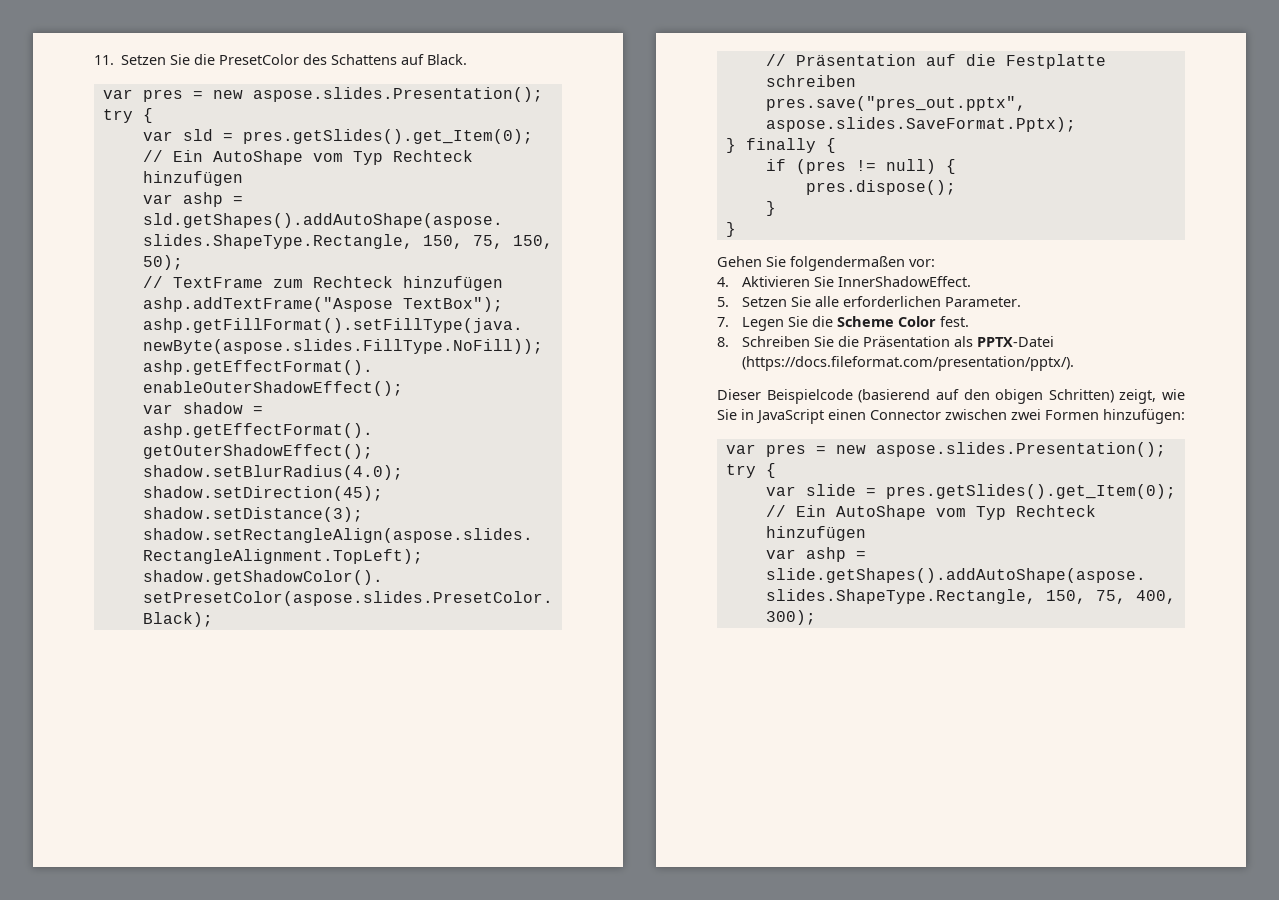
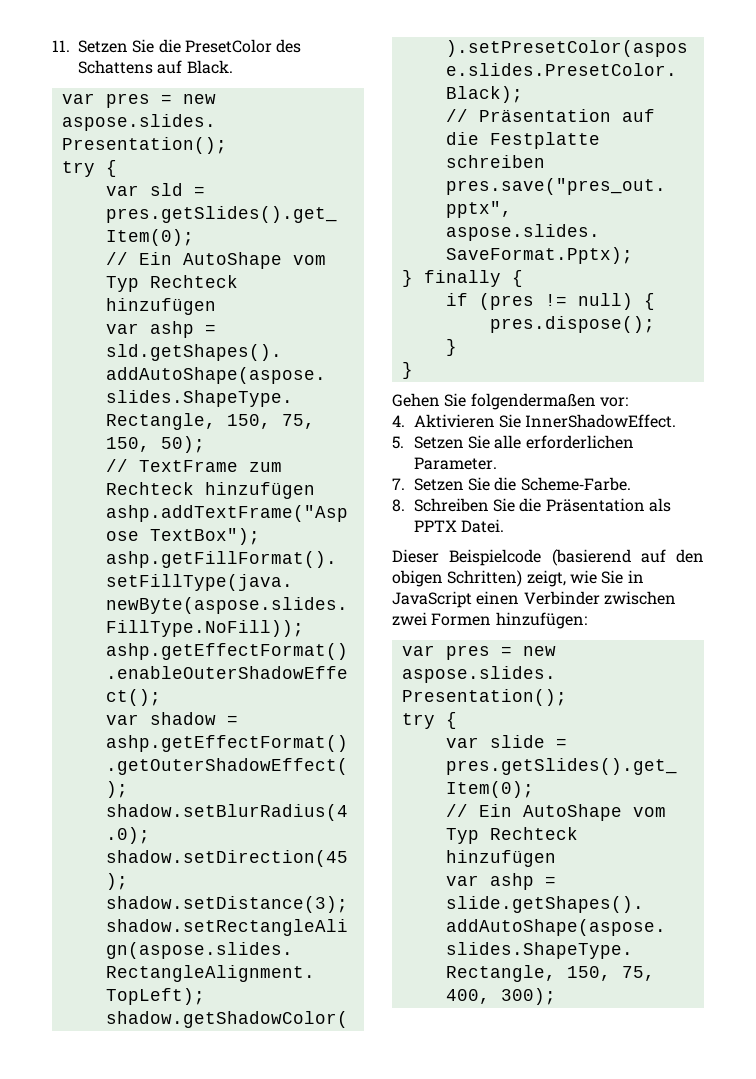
[742,316,970,331] Legen Sie die Scheme Color fest. -> [413,477,631,491] Setzen Sie die Scheme‑Farbe.
[977,336,1055,347] [742,356,1075,371] PPTX‑Datei (https://docs.fileformat.com/presentation/pptx/). -> [413,519,505,533] PPTX Datei.
[870,410,941,420] Connector -> [523,591,600,605] Verbinder

